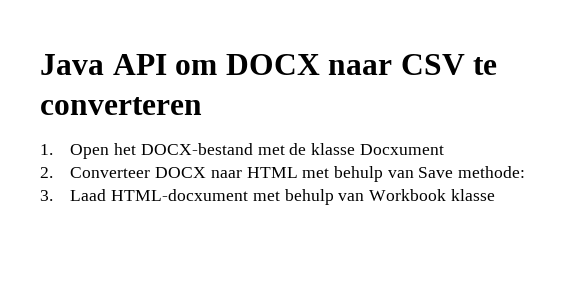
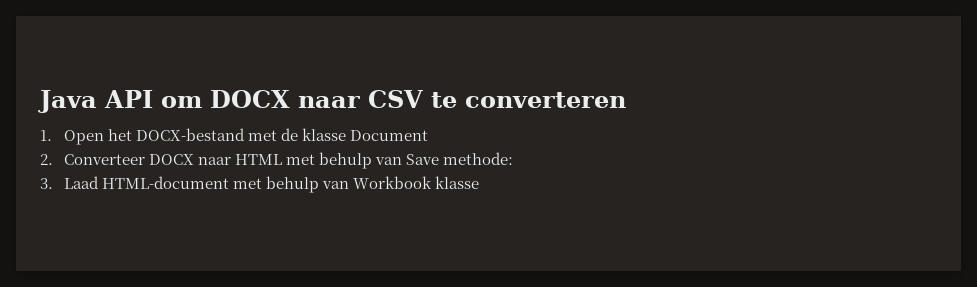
[359,144,444,155] Docxument -> [350,130,429,141] Document
[111,189,249,201] HTML-docxument -> [102,176,230,189] HTML-document

